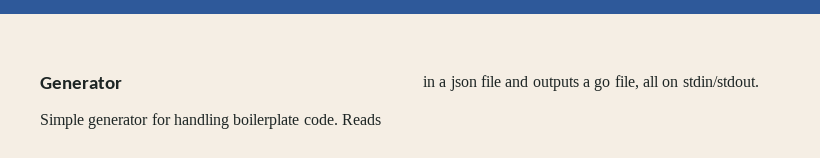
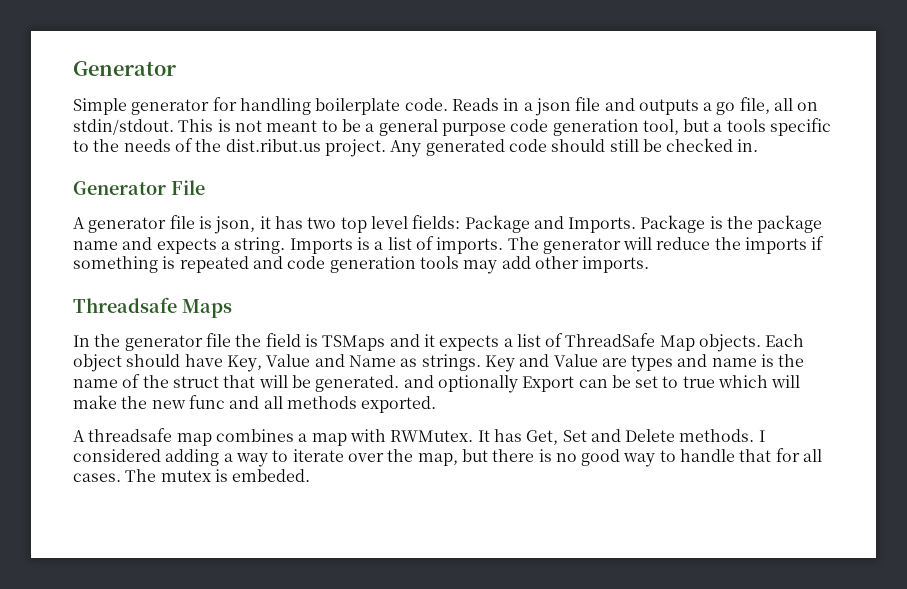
(759, 81) none -> [178,118,832,136] [73,138,759,157] [73,180,205,195] [73,215,823,234] [73,236,825,254] [73,256,650,274] [73,297,232,318] [73,333,805,352] [73,354,805,372] [73,374,801,393] [73,395,437,413] [73,428,765,446] [73,448,823,467] [73,469,311,482] This is not meant to be a general purpose code generation tool, but a tools specific to the needs of the dist.ribut.us project. Any generated code should still be checked in. // Generator File // A generator file is json, it has two top level fields: Package and Imports. Package is the package name and expects a string. Imports is a list of imports. The generator will reduce the imports if something is repeated and code generation tools may add other imports. // Threadsafe Maps // In the generator file the field is TSMaps and it expects a list of ThreadSafe Map objects. Each object should have Key, Value and Name as strings. Key and Value are types and name is the name of the struct that will be generated. and optionally Export can be set to true which will make the new func and all methods exported. // A threadsafe map combines a map with RWMutex. It has Get, Set and Delete methods. I considered adding a way to iterate over the map, but there is no good way to handle that for all cases. The mutex is embeded.

